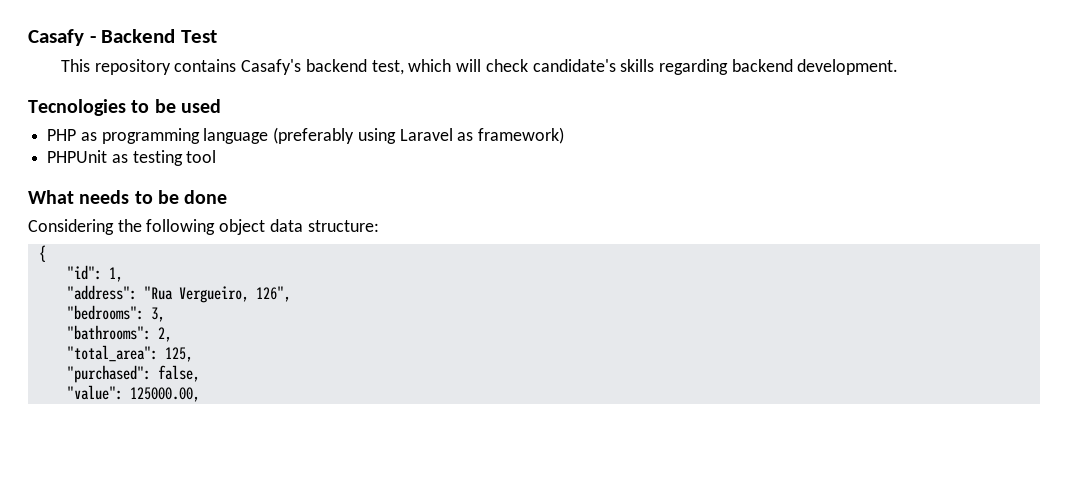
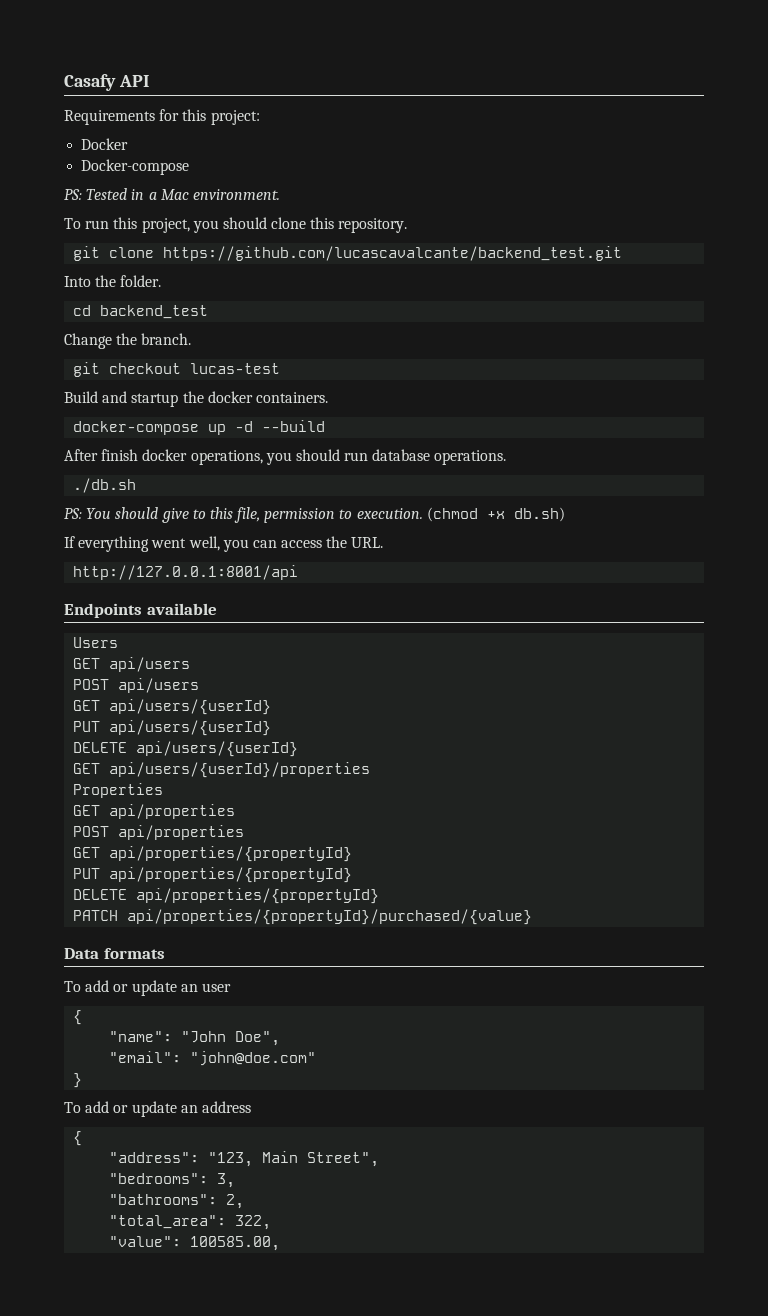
[89,29,217,43] [61,59,899,75] [28,99,221,116] [47,127,565,144] [47,150,217,166] [28,190,228,204] [28,219,379,235] [38,245,46,262] [66,265,123,282] [66,285,291,303] - Backend Test // This repository contains Casafy's backend test, which will check candidate's skills regarding backend development. // Tecnologies to be used // PHP as programming language (preferably using Laravel as framework) // PHPUnit as testing tool // What needs to be done // Considering the following object data structure: // { // "id": 1, // "address": "Rua Vergueiro, 126", -> [118,75,149,87] [64,109,260,125] [81,138,129,150] [81,159,190,175] [64,188,280,200] [64,217,408,233] [73,246,623,261] [64,275,162,287] [73,305,209,319] [64,333,192,349] [73,362,281,377] [64,391,328,407] [73,420,326,435] [64,449,507,465] [73,478,137,493] [64,507,565,523] [64,536,384,552] [73,565,299,580] [64,603,217,618] [73,637,119,648] [73,657,191,672] [73,678,200,693] [73,699,272,715] [73,720,272,736] [73,741,299,757] [73,762,371,778] [73,783,164,798] [73,804,236,819] [73,825,245,840] [73,846,353,862] [73,867,353,883] [73,888,380,904] [73,909,533,925] [64,948,165,959] [64,980,231,996] [73,1010,83,1025] [109,1031,281,1046] [109,1051,317,1066] [73,1073,83,1088] [64,1101,251,1117] [73,1131,83,1146] [109,1151,380,1167] API // Requirements for this project: // Docker // Docker-compose // PS: Tested in a Mac environment. // To run this project, you should clone this repository. // git clone https://github.com/lucascavalcante/backend_test.git // Into the folder. // cd backend_test // Change the branch. // git checkout lucas-test // Build and startup the docker containers. // docker-compose up -d --build // After finish docker operations, you should run database operations. // ./db.sh // PS: You should give to this file, permission to execution. (chmod +x db.sh) // If everything went well, you can access the URL. // http://127.0.0.1:8001/api // Endpoints available // Users // GET api/users // POST api/users // GET api/users/{userId} // PUT api/users/{userId} // DELETE api/users/{userId} // GET api/users/{userId}/properties // Properties // GET api/properties // POST api/properties // GET api/properties/{propertyId} // PUT api/properties/{propertyId} // DELETE api/properties/{propertyId} // PATCH api/properties/{propertyId}/purchased/{value} // Data formats // To add or update an user // { // "name": "John Doe", // "email": "john@doe.com" // } // To add or update an address // { // "address": "123, Main Street",
[164,347,193,362] [66,365,200,383] 125, // "purchased": false, -> [235,1215,272,1230] 322,
[129,387,200,402] 125000.00, -> [190,1236,281,1251] 100585.00,

